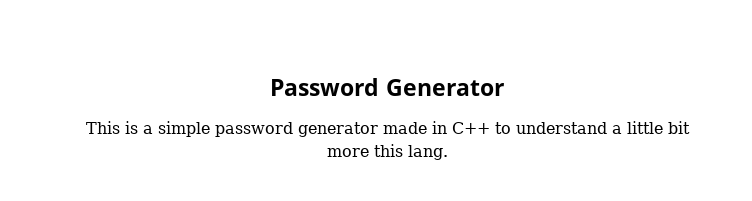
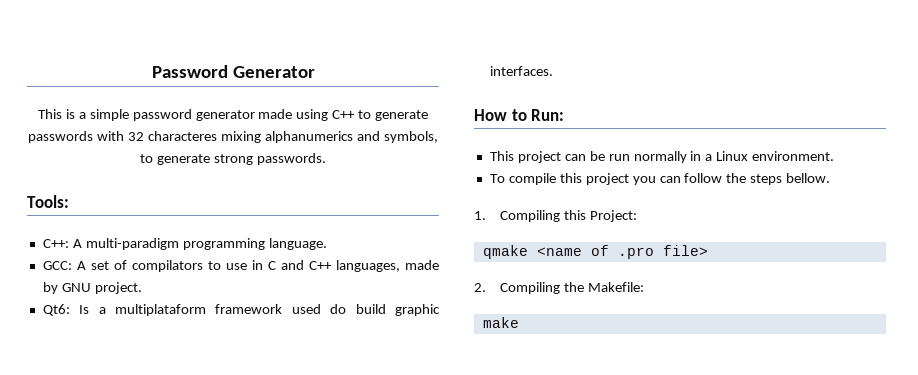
[431,121,447,134] in -> [296,109,329,121] using
[515,121,690,134] [326,144,448,160] understand a little bit more this lang. -> [375,110,429,121] [28,131,438,143] [140,153,326,165] [27,195,69,208] [42,238,327,250] [42,260,439,272] [42,282,142,294] [42,304,441,316] [489,66,553,76] [474,109,565,121] [489,151,835,163] [489,173,831,185] [474,210,638,222] [482,245,708,259] [474,282,645,294] [482,317,519,328] generate passwords with 32 characteres mixing alphanumerics and symbols, to generate strong passwords. // Tools: // C++: A multi-paradigm programming language. // GCC: A set of compilators to use in C and C++ languages, made by GNU project. // Qt6: Is a multiplataform framework used do build graphic interfaces. // How to Run: // This project can be run normally in a Linux environment. // To compile this project you can follow the steps bellow. // 1. Compiling this Project: // qmake <name of .pro file> // 2. Compiling the Makefile: // make

